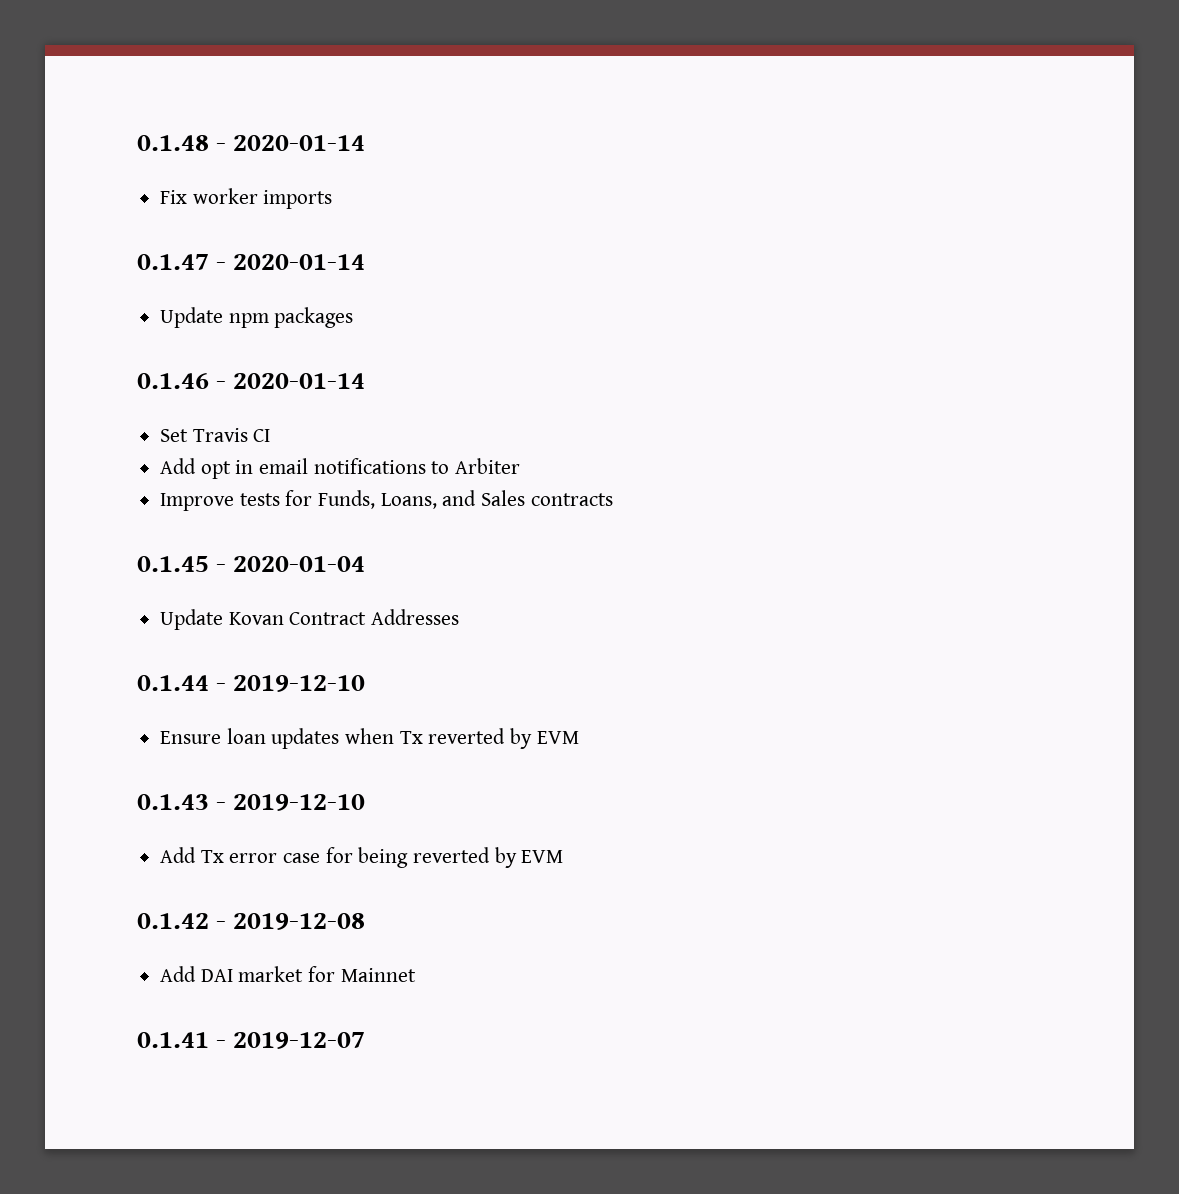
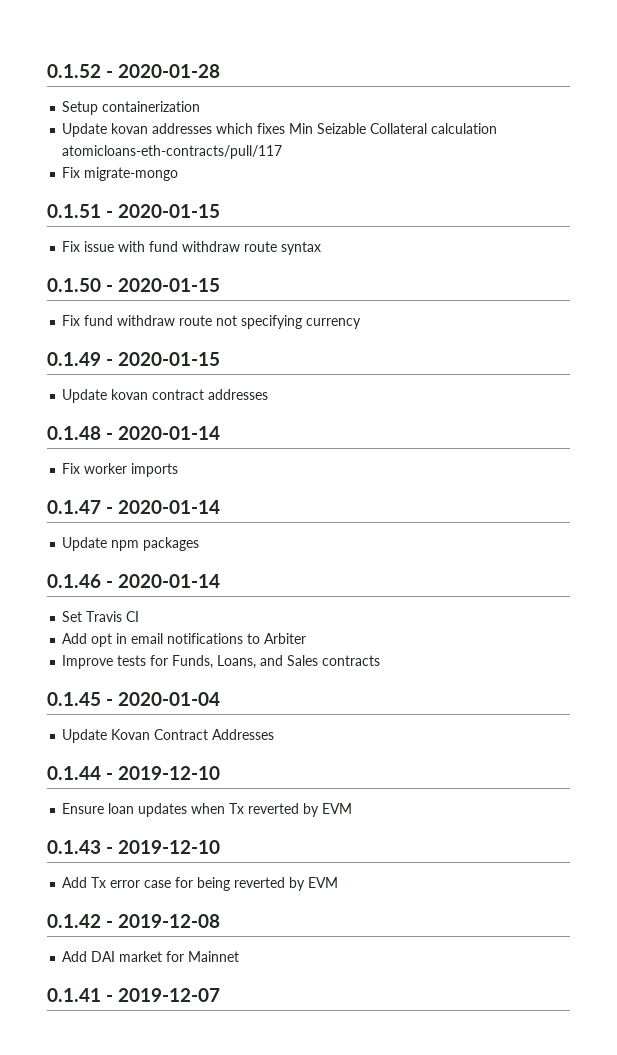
(137, 143) none -> [47,64,221,78] [62,101,201,115] [62,123,498,137] [62,145,283,159] [62,167,179,181] [47,204,221,218] [62,241,322,255] [47,278,221,292] [62,315,362,329] [47,352,221,366] [62,389,269,403] 0.1.52 - 2020-01-28 // Setup containerization // Update kovan addresses which fixes Min Seizable Collateral calculation atomicloans-eth-contracts/pull/117 // Fix migrate-mongo // 0.1.51 - 2020-01-15 // Fix issue with fund withdraw route syntax // 0.1.50 - 2020-01-15 // Fix fund withdraw route not specifying currency // 0.1.49 - 2020-01-15 // Update kovan contract addresses //

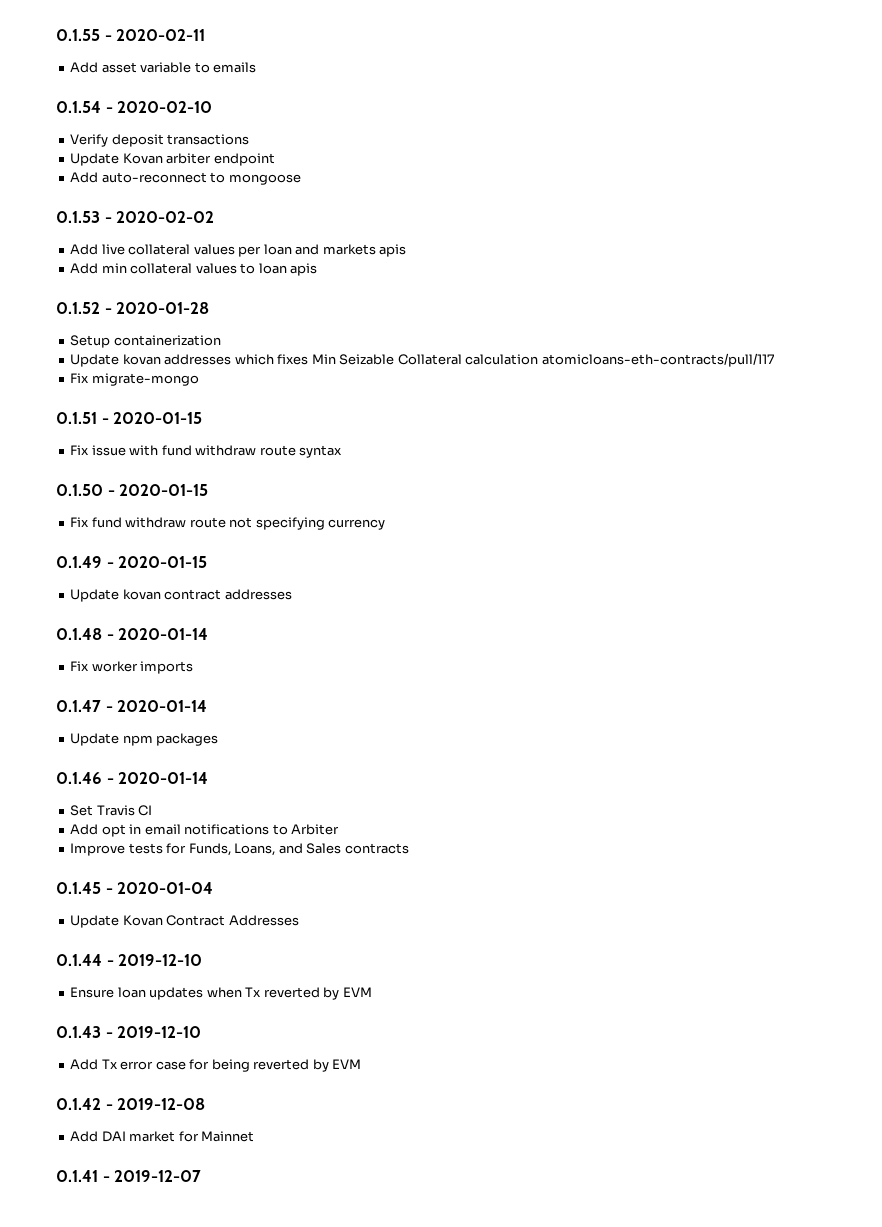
(47, 71) none -> [56,29,206,41] [70,62,257,73] [56,101,213,113] [70,134,250,147] [70,153,275,166] [70,172,301,185] [56,211,215,223] [70,244,407,257] [70,263,318,276] 0.1.55 - 2020-02-11 // Add asset variable to emails // 0.1.54 - 2020-02-10 // Verify deposit transactions // Update Kovan arbiter endpoint // Add auto-reconnect to mongoose // 0.1.53 - 2020-02-02 // Add live collateral values per loan and markets apis // Add min collateral values to loan apis //

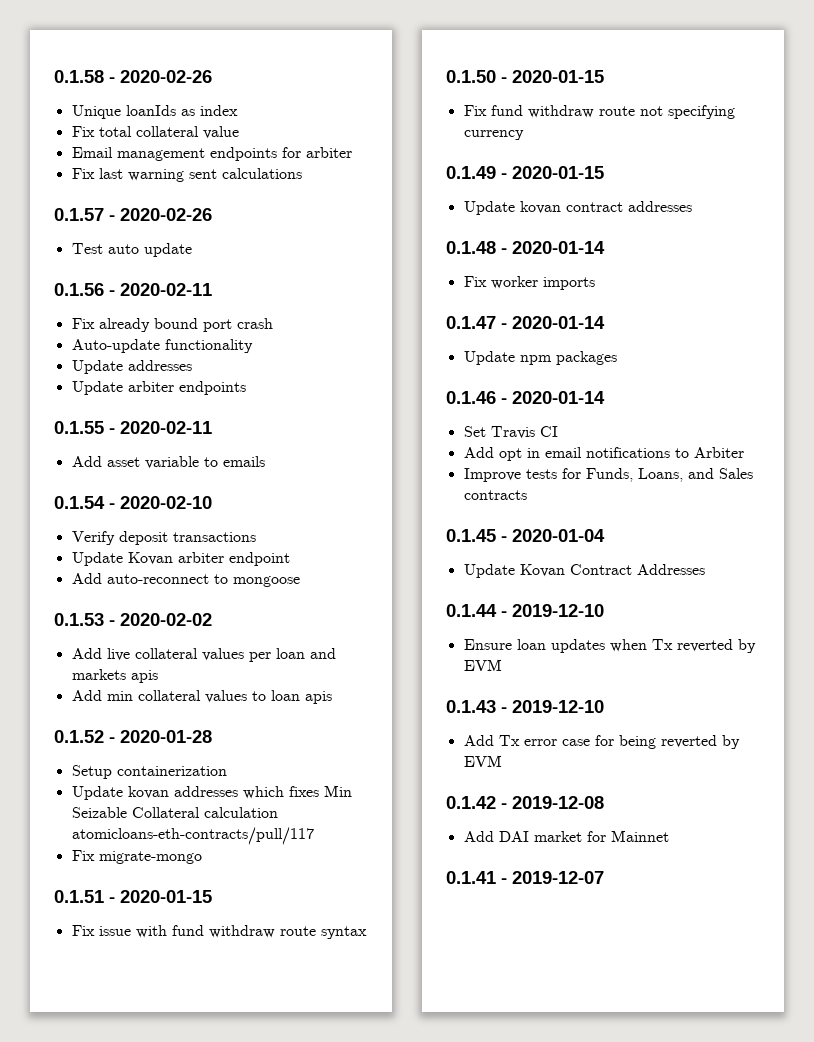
(56, 35) none -> [54,70,212,83] [71,105,238,119] [71,126,239,139] [71,147,352,161] [71,168,302,182] [54,208,212,221] [71,243,192,257] [54,283,212,296] [71,318,273,332] [71,339,253,353] [71,360,192,374] [71,381,246,395] 0.1.58 - 2020-02-26 // Unique loanIds as index // Fix total collateral value // Email management endpoints for arbiter // Fix last warning sent calculations // 0.1.57 - 2020-02-26 // Test auto update // 0.1.56 - 2020-02-11 // Fix already bound port crash // Auto-update functionality // Update addresses // Update arbiter endpoints //

